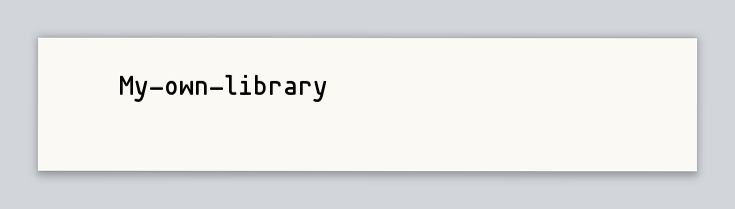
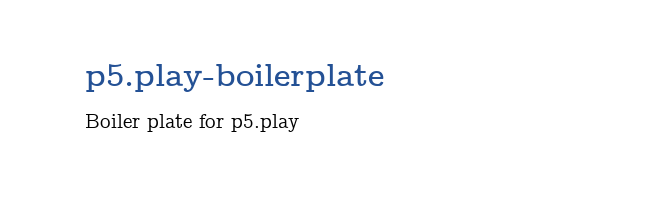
[119,74,329,102] My-own-library -> [85,64,384,92] [85,114,299,132] p5.play-boilerplate // Boiler plate for p5.play

